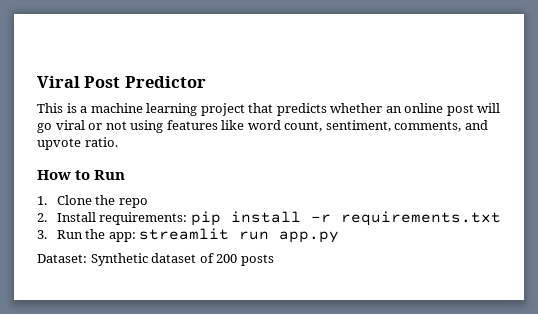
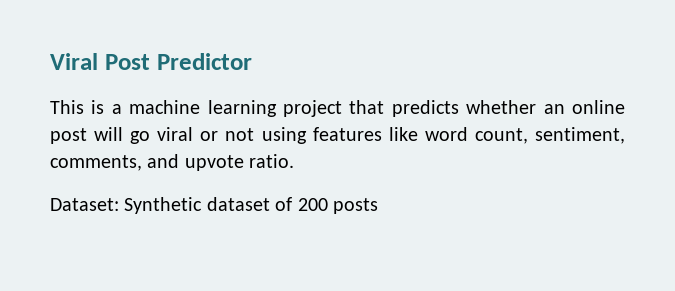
[37,170,126,180] [37,195,148,208] [37,211,501,226] [37,228,340,243] // How to Run // 1. Clone the repo // 2. Install requirements: pip install -r requirements.txt // 3. Run the app: streamlit run app.py -> (295, 161) none

